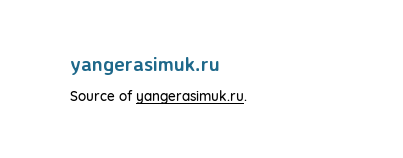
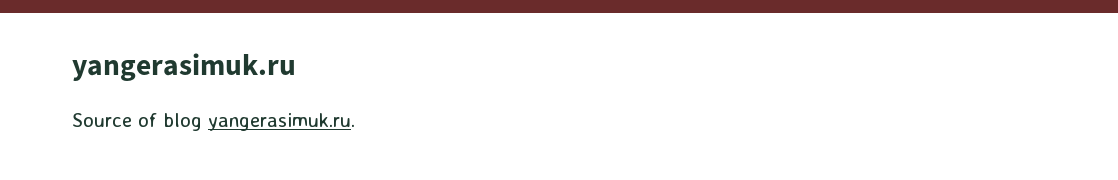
(133, 95) none -> [163,113,202,131] blog

